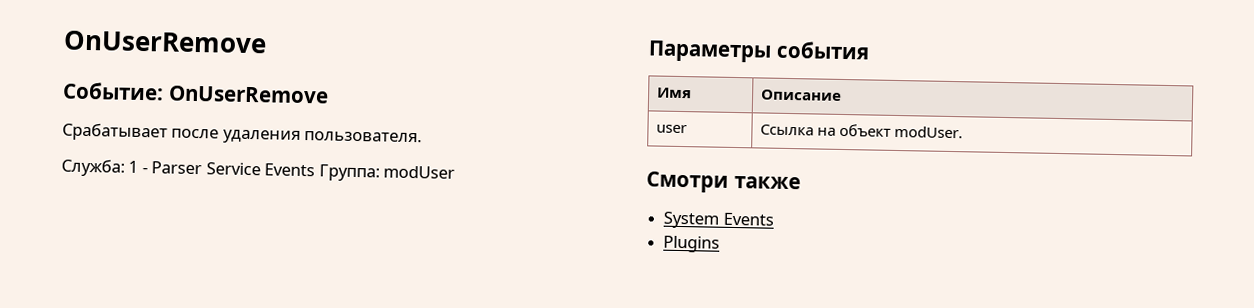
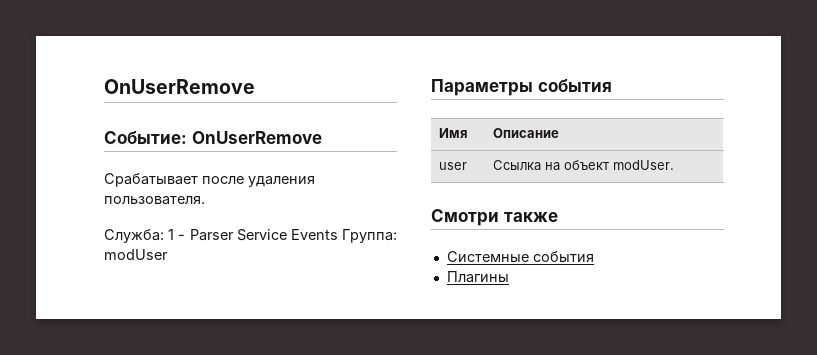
[663,211,774,229] [663,235,721,253] System Events // Plugins -> [446,251,594,262] [446,271,509,283] Системные события // Плагины

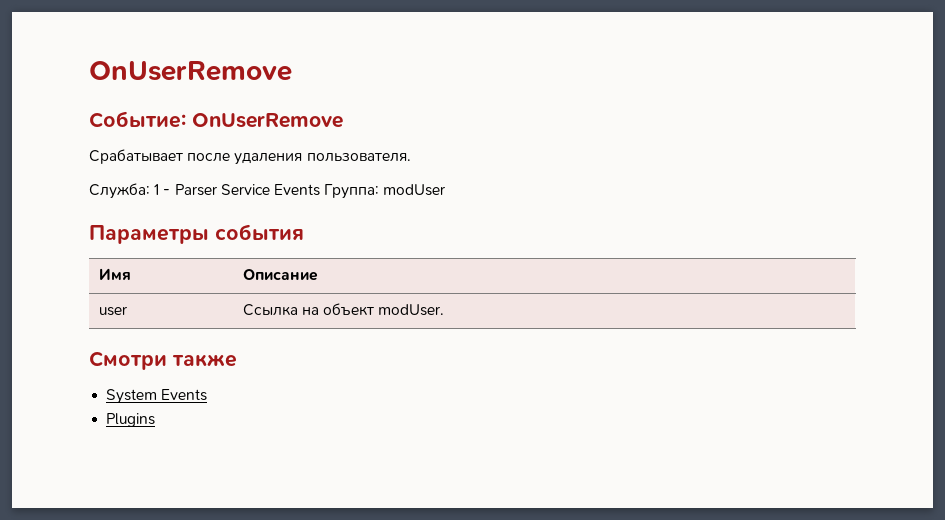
[446,251,594,262] [446,271,509,283] Системные события // Плагины -> [106,389,208,404] [106,413,156,427] System Events // Plugins

